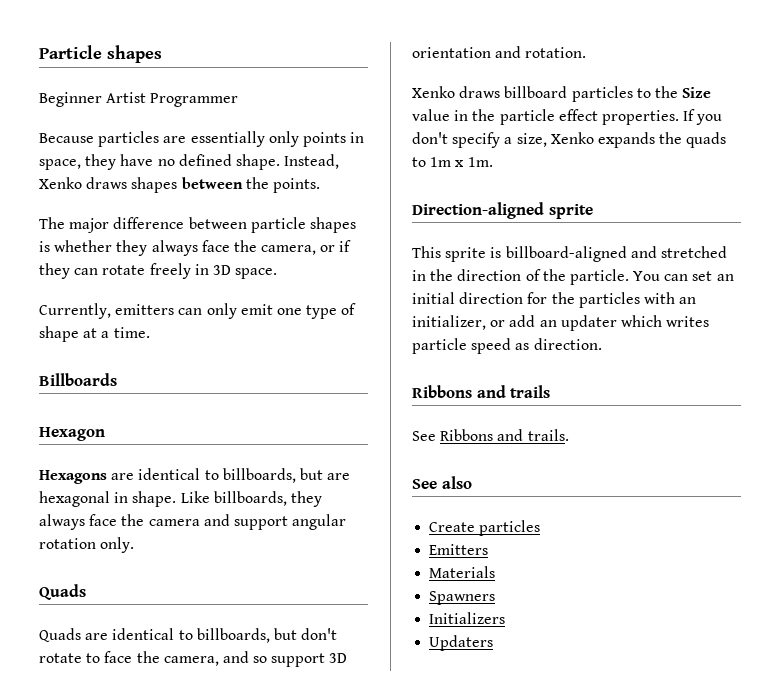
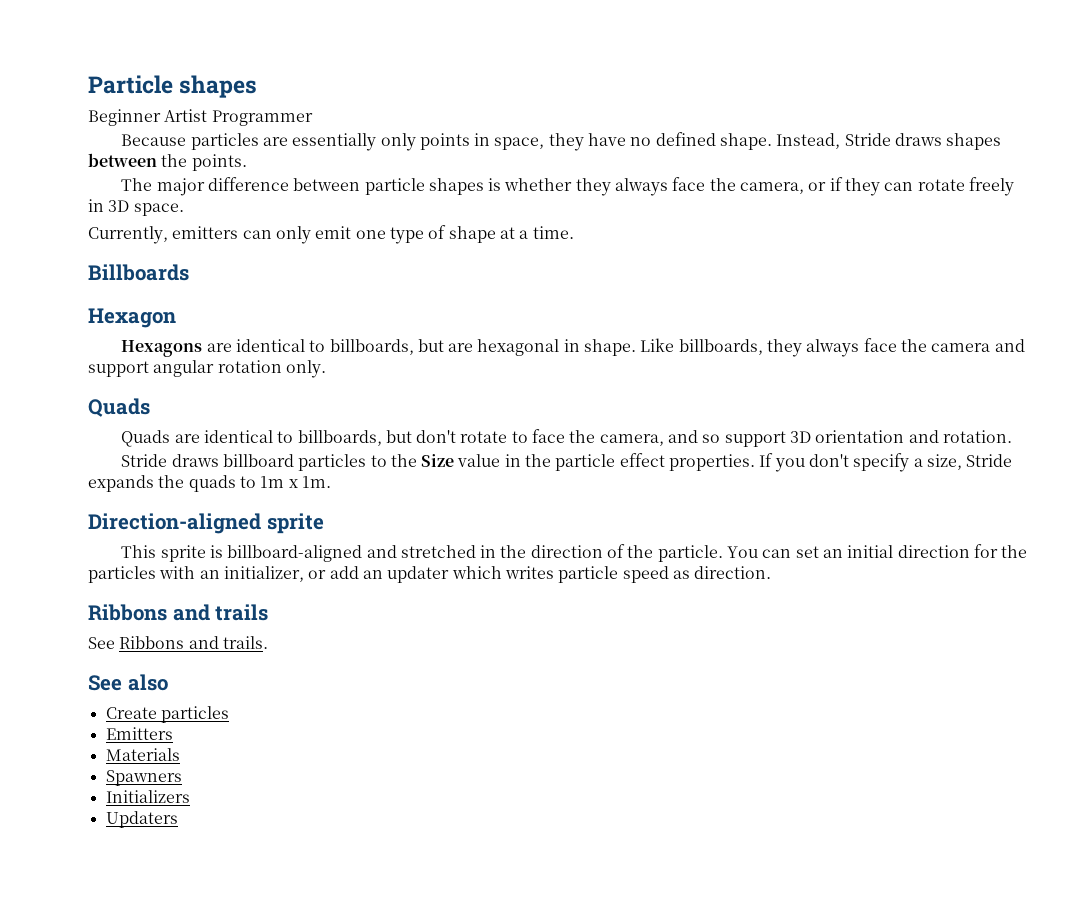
[39,177,82,189] Xenko -> [844,133,891,146] Stride
[412,86,455,98] Xenko -> [121,454,168,467] Stride
[550,132,594,144] Xenko -> [966,454,1013,467] Stride

